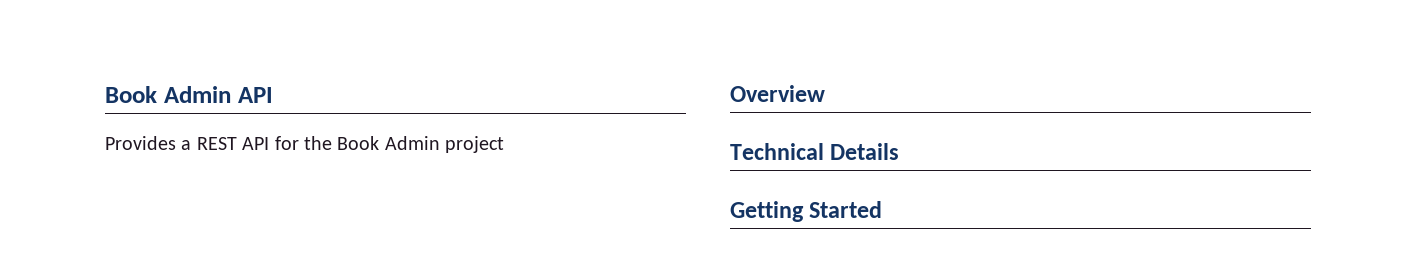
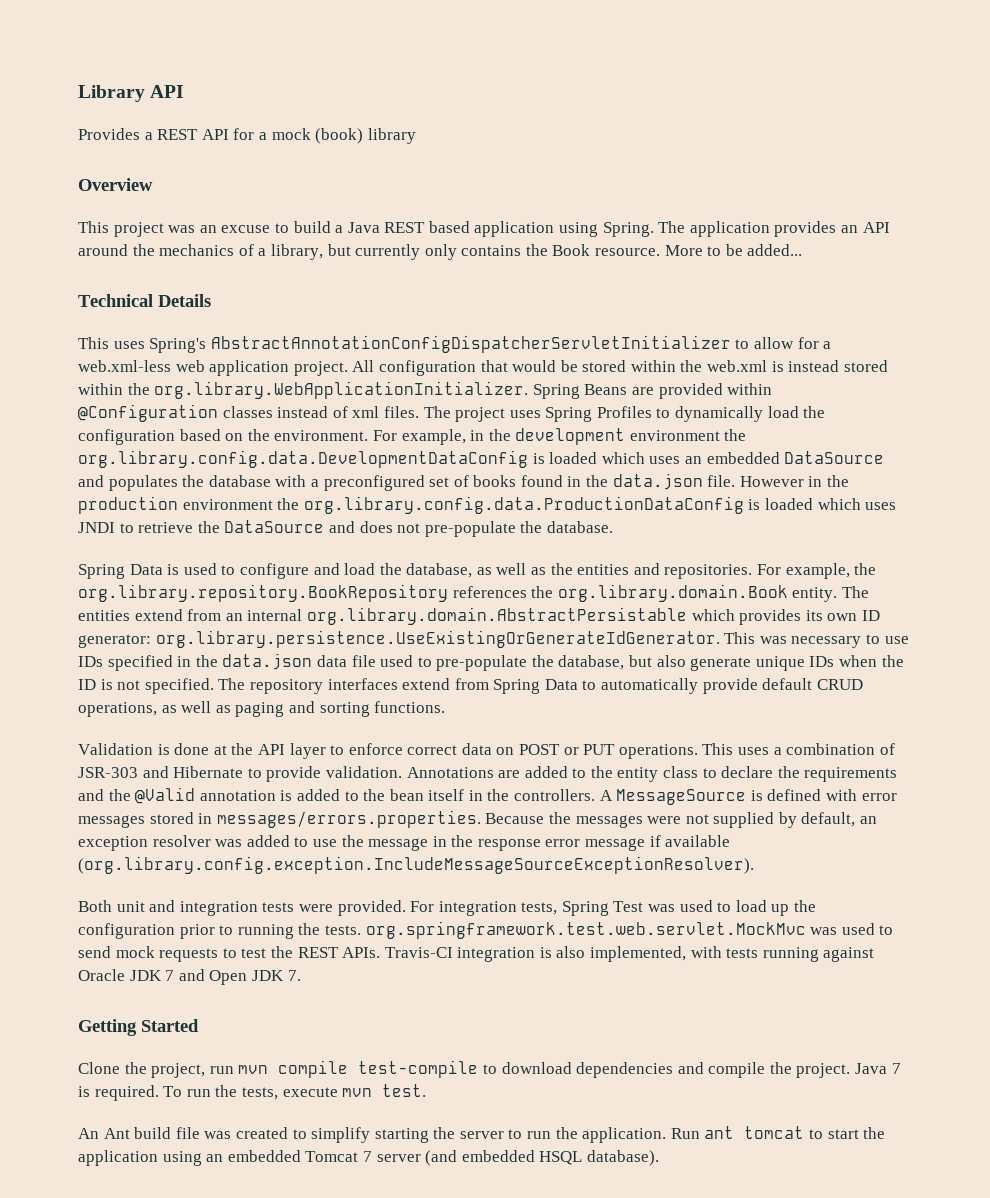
[105,86,231,103] Book Admin -> [78,85,145,102] Library
[304,136,505,153] [730,85,825,102] [730,143,900,160] [730,201,883,222] the Book Admin project // Overview // Technical Details // Getting Started -> [258,128,416,144] [78,178,153,191] [78,221,890,237] [78,244,803,260] [78,294,211,307] [78,335,832,353] [78,360,888,376] [78,381,773,399] [78,404,826,422] [78,428,747,445] [78,450,885,468] [78,473,850,491] [78,496,897,514] [78,520,613,537] [78,563,877,579] [78,584,869,602] [78,607,880,625] [78,630,909,648] [78,653,904,671] [78,678,863,694] [78,701,446,717] [78,743,895,759] [78,766,898,782] [78,787,897,805] [78,810,878,828] [78,835,731,851] [78,856,754,874] [78,900,817,916] [78,921,894,939] [78,946,875,962] [78,969,301,985] [78,1019,199,1036] [78,1060,901,1078] [78,1084,427,1101] [78,1126,886,1143] [78,1150,659,1166] a mock (book) library // Overview // This project was an excuse to build a Java REST based application using Spring. The application provides an API around the mechanics of a library, but currently only contains the Book resource. More to be added... // Technical Details // This uses Spring's AbstractAnnotationConfigDispatcherServletInitializer to allow for a web.xml-less web application project. All configuration that would be stored within the web.xml is instead stored within the org.library.WebApplicationInitializer. Spring Beans are provided within @Configuration classes instead of xml files. The project uses Spring Profiles to dynamically load the configuration based on the environment. For example, in the development environment the org.library.config.data.DevelopmentDataConfig is loaded which uses an embedded DataSource and populates the database with a preconfigured set of books found in the data.json file. However in the production environment the org.library.config.data.ProductionDataConfig is loaded which uses JNDI to retrieve the DataSource and does not pre-populate the database. // Spring Data is used to configure and load the database, as well as the entities and repositories. For example, the org.library.repository.BookRepository references the org.library.domain.Book entity. The entities extend from an internal org.library.domain.AbstractPersistable which provides its own ID generator: org.library.persistence.UseExistingOrGenerateIdGenerator. This was necessary to use IDs specified in the data.json data file used to pre-populate the database, but also generate unique IDs when the ID is not specified. The repository interfaces extend from Spring Data to automatically provide default CRUD operations, as well as paging and sorting functions. // Validation is done at the API layer to enforce correct data on POST or PUT operations. This uses a combination of JSR-303 and Hibernate to provide validation. Annotations are added to the entity class to declare the requirements and the @Valid annotation is added to the bean itself in the controllers. A MessageSource is defined with error messages stored in messages/errors.properties. Because the messages were not supplied by default, an exception resolver was added to use the message in the response error message if available (org.library.config.exception.IncludeMessageSourceExceptionResolver). // Both unit and integration tests were provided. For integration tests, Spring Test was used to load up the configuration prior to running the tests. org.springframework.test.web.servlet.MockMvc was used to send mock requests to test the REST APIs. Travis-CI integration is also implemented, with tests running against Oracle JDK 7 and Open JDK 7. // Getting Started // Clone the project, run mvn compile test-compile to download dependencies and compile the project. Java 7 is required. To run the tests, execute mvn test. // An Ant build file was created to simplify starting the server to run the application. Run ant tomcat to start the application using an embedded Tomcat 7 server (and embedded HSQL database).

